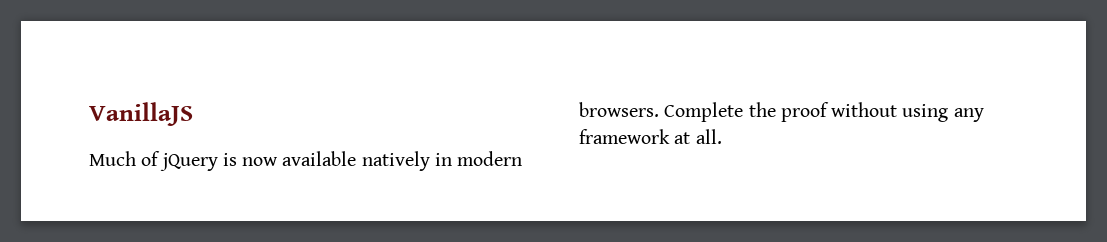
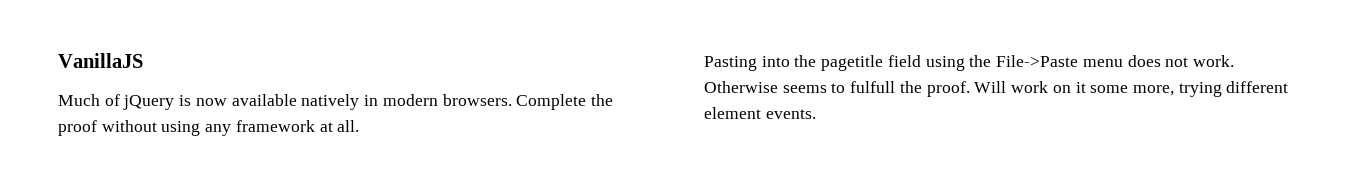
(722, 136) none -> [704,55,1234,71] [704,81,1289,97] [704,107,816,119] // Pasting into the pagetitle field using the File->Paste menu does not work. Otherwise seems to fulfull the proof. Will work on it some more, trying different element events.

